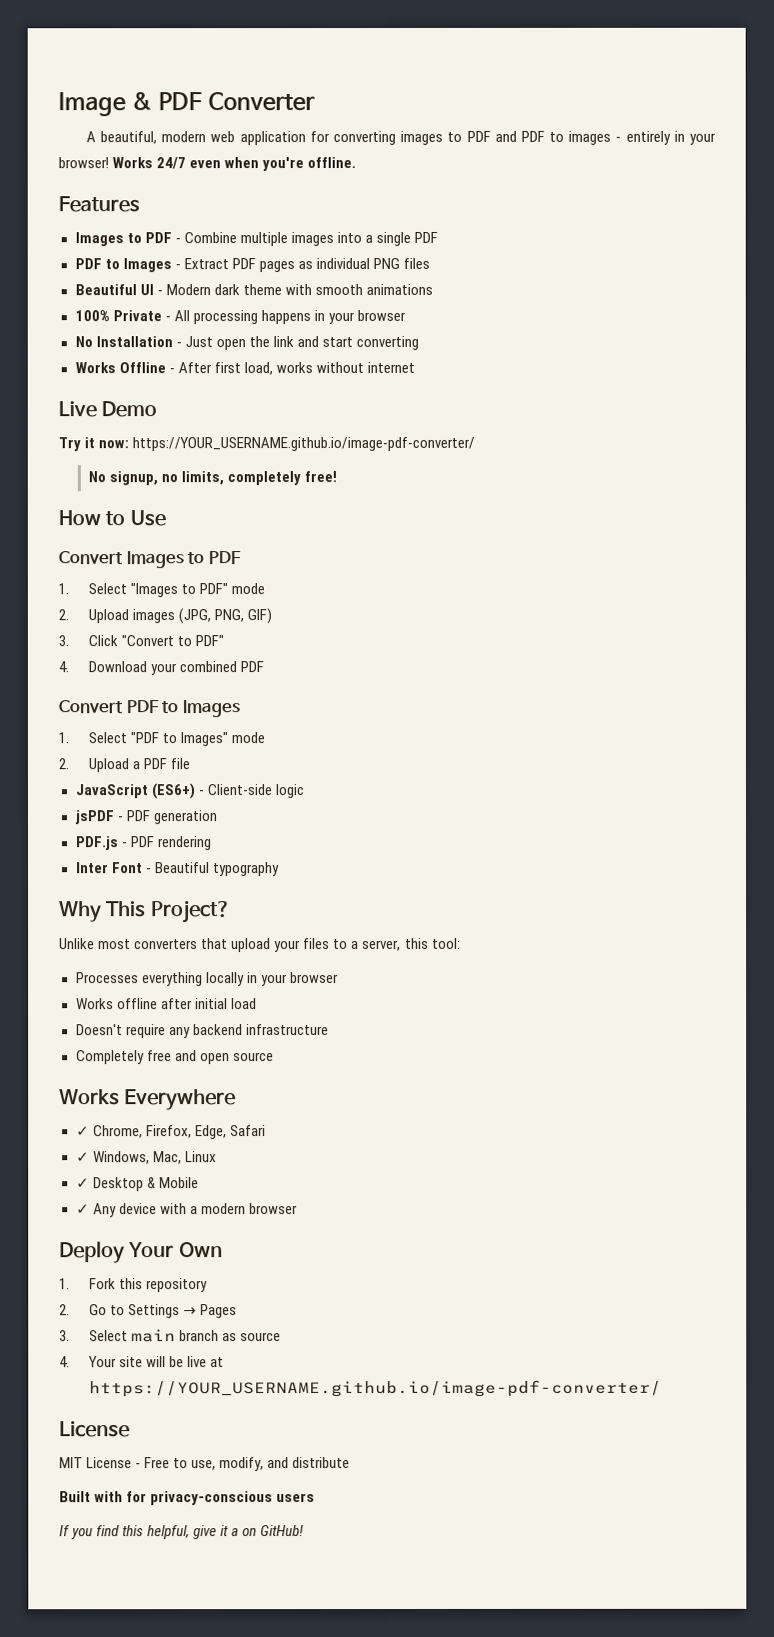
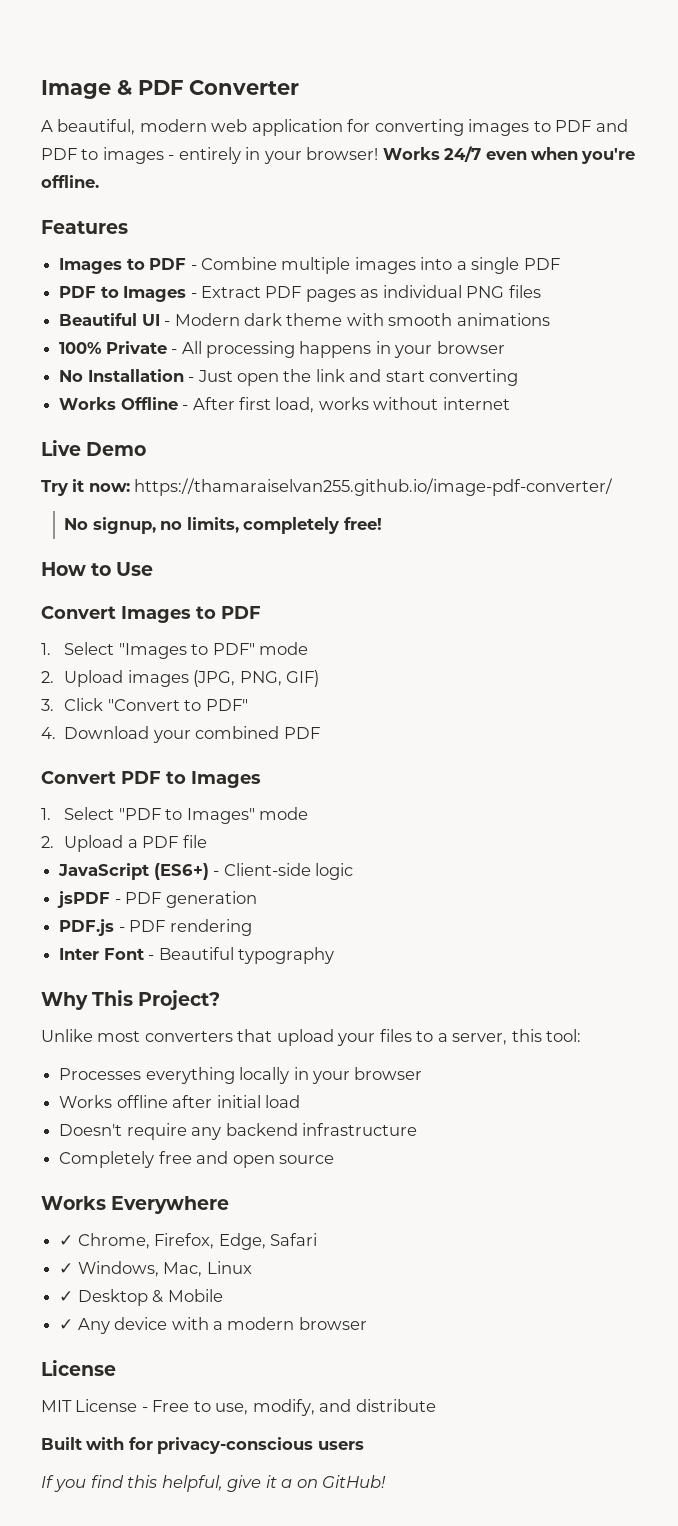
[132,436,476,452] https://YOUR_USERNAME.github.io/image-pdf-converter/ -> [134,478,614,496] https://thamaraiselvan255.github.io/image-pdf-converter/
[59,1241,223,1264] [59,1278,208,1293] [59,1304,238,1319] [59,1329,282,1343] [59,1356,225,1368] [88,1379,662,1398] // Deploy Your Own // 1. Fork this repository // 2. Go to Settings → Pages // 3. Select main branch as source // 4. Your site will be live at https://YOUR_USERNAME.github.io/image-pdf-converter/ -> (367, 1323) none

